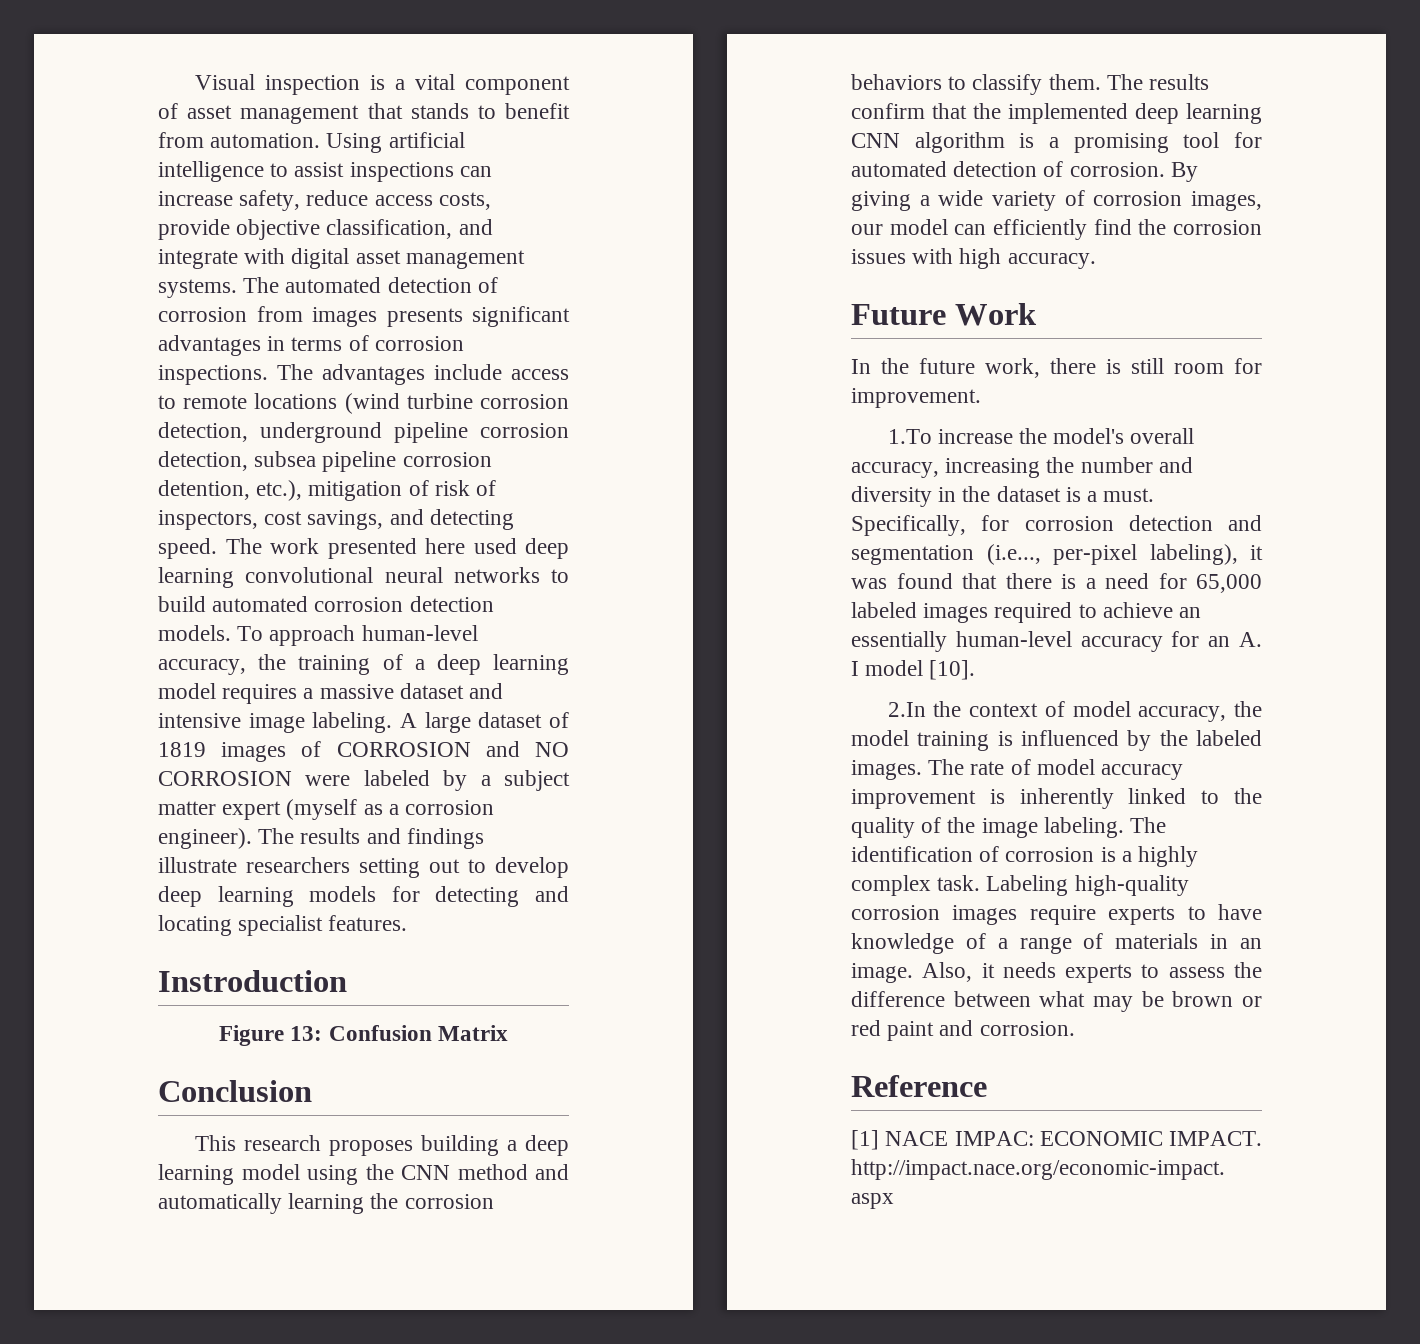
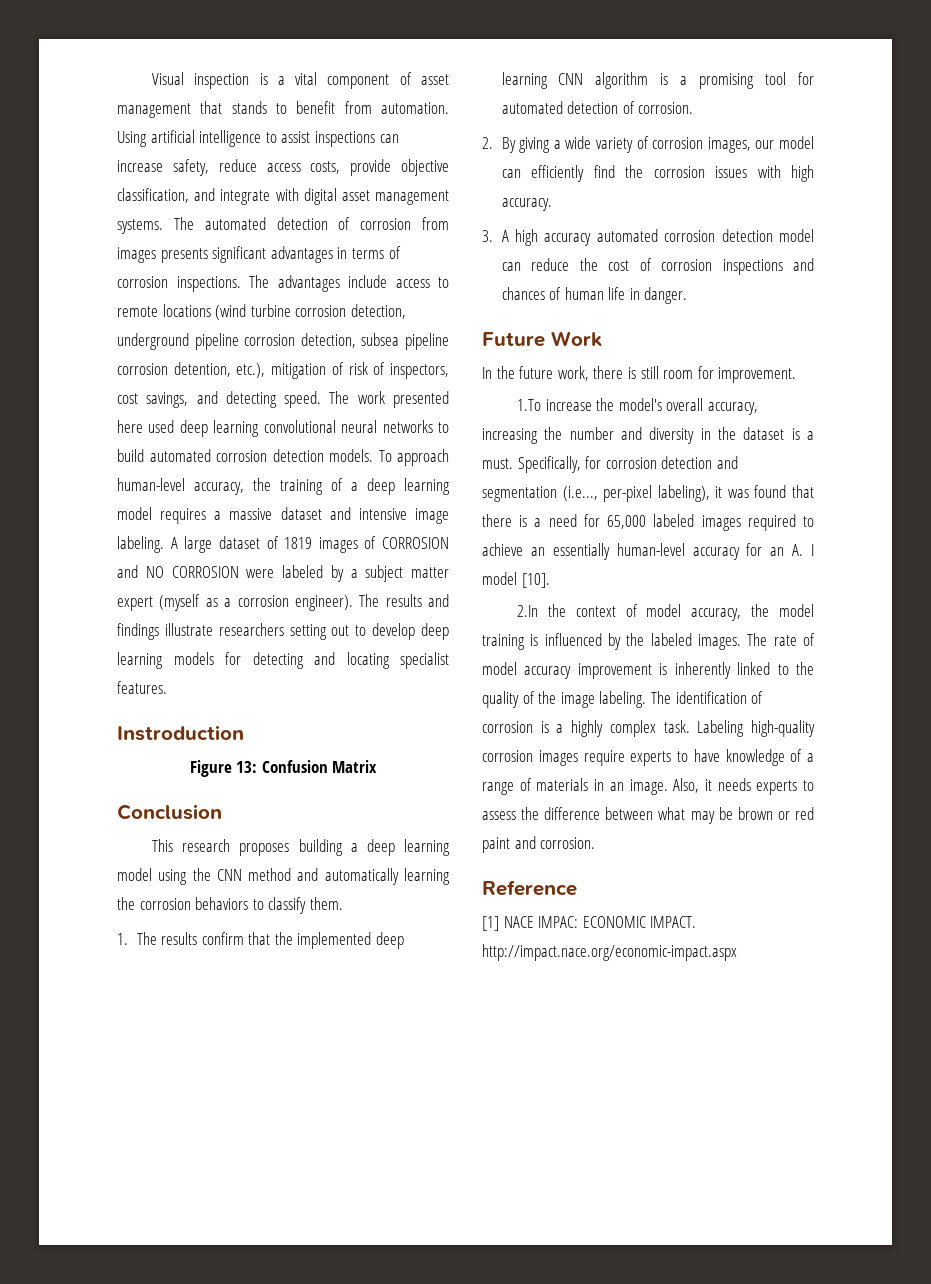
(1101, 82) none -> [117,933,128,945] // 1.
(1165, 169) none -> [482,137,493,149] // 2.
(1096, 261) none -> [482,229,814,246] [501,258,814,275] [501,287,688,304] // 3. A high accuracy automated corrosion detection model can reduce the cost of corrosion inspections and chances of human life in danger.

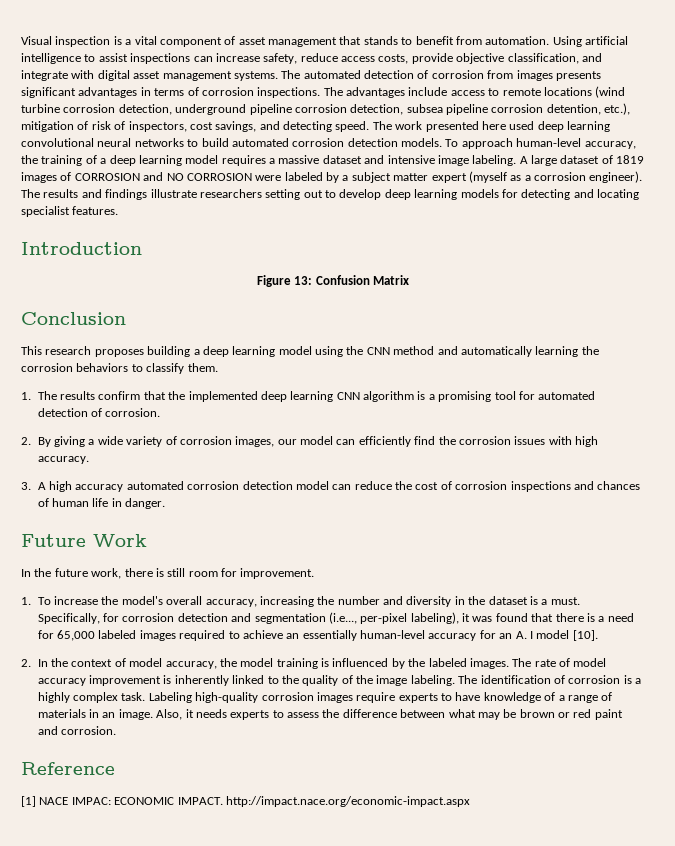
[117,725,244,741] Instroduction -> [21,242,142,255] Introduction
[517,399,542,411] 1.To -> [21,597,51,605] 1. To
[517,605,539,617] 2.In -> [21,659,48,667] 2. In

